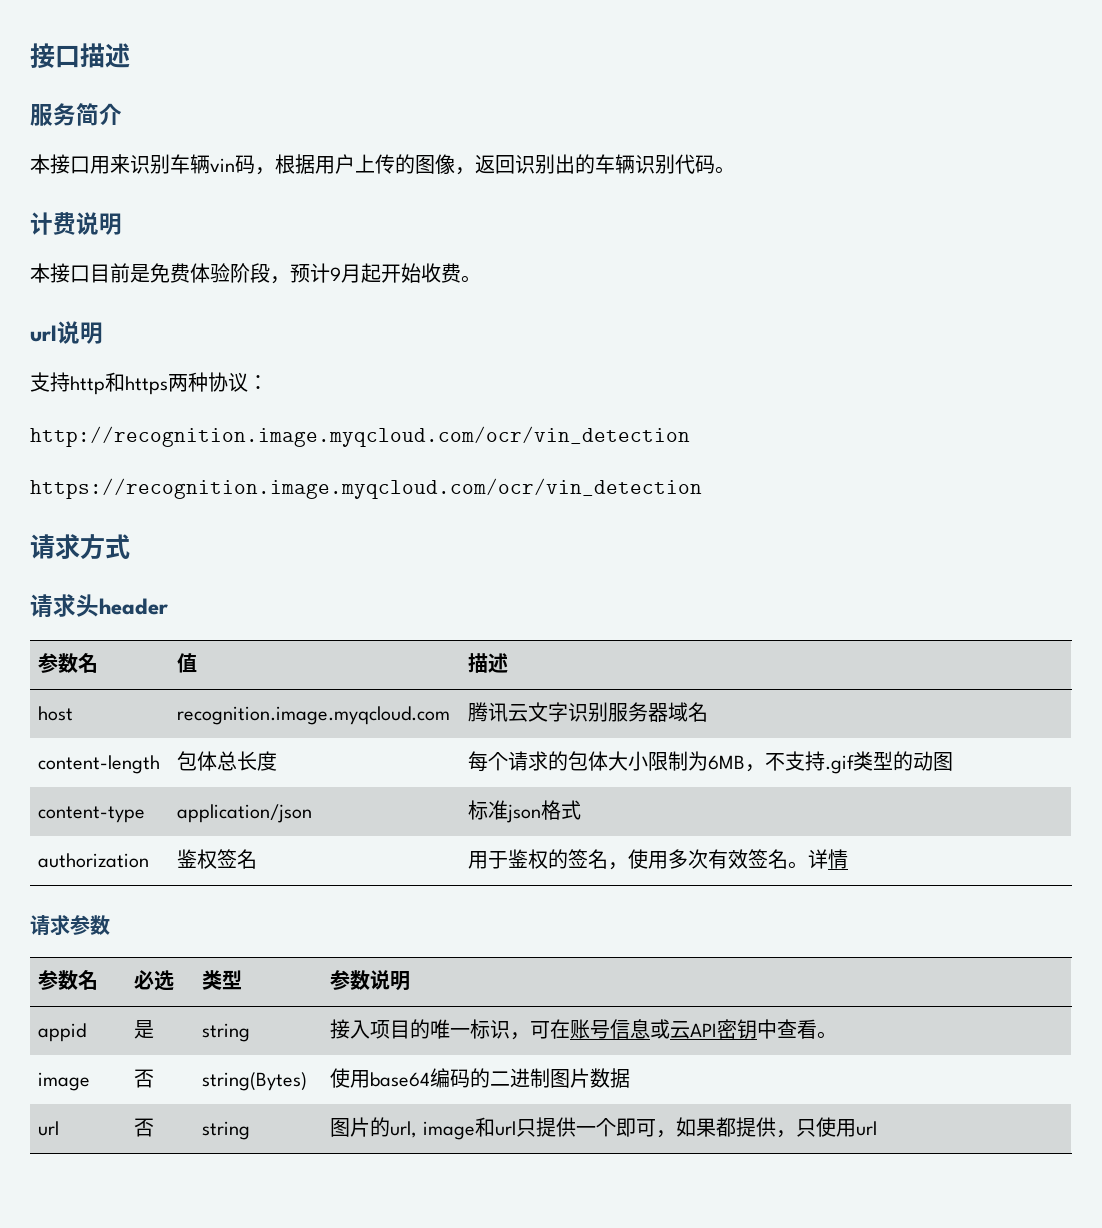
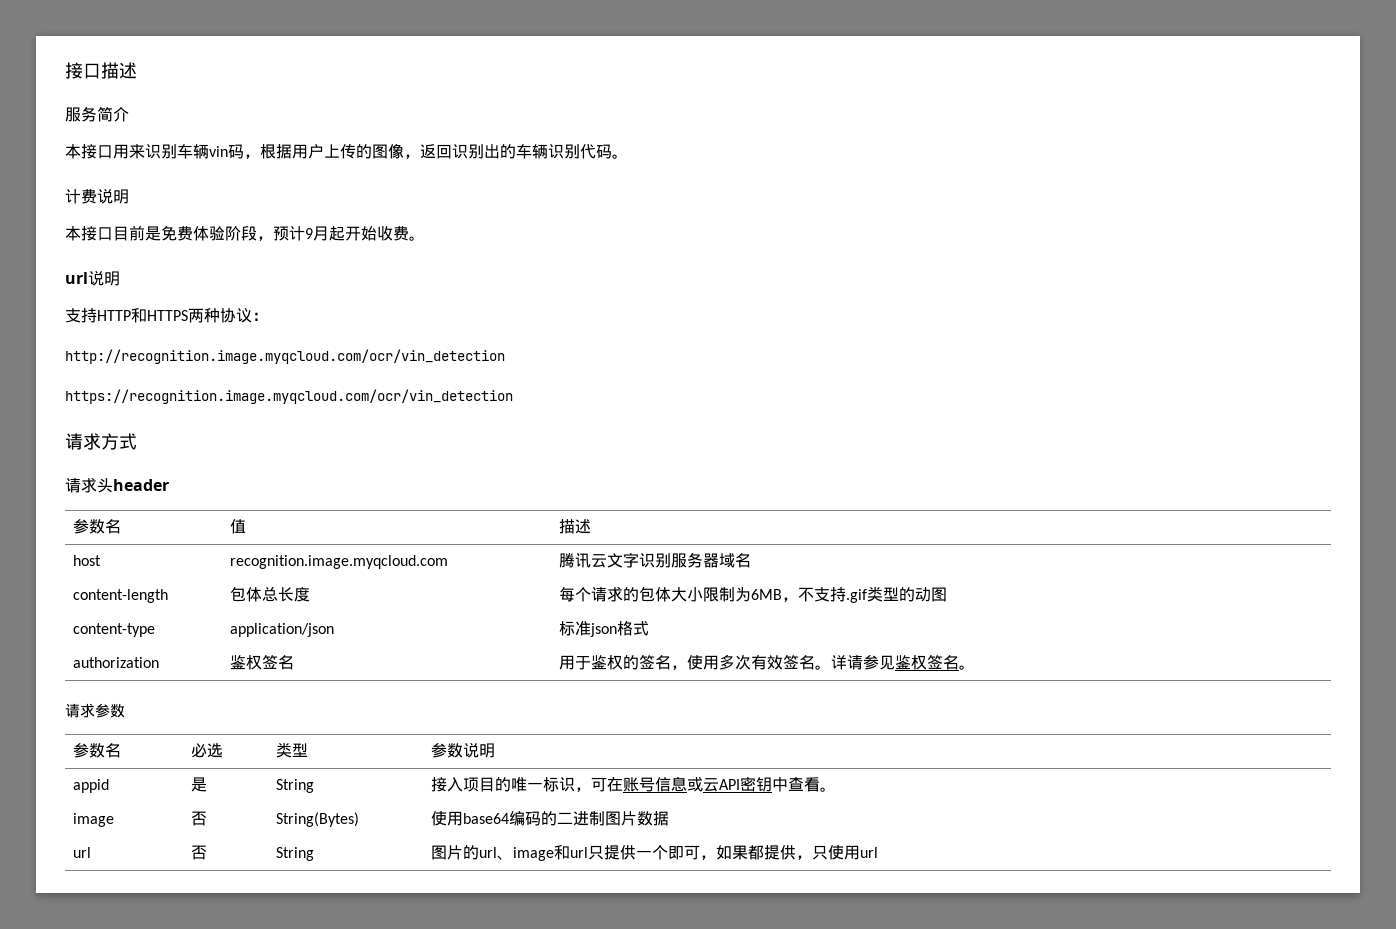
[70,372,168,395] http和https -> [97,308,188,323] HTTP和HTTPS
[828,849,849,869] 情 -> [847,654,976,670] 请参见鉴权签名。
[202,1023,251,1042] string -> [276,779,315,793] String
[202,1072,308,1091] string(Bytes) -> [276,812,360,827] String(Bytes)
[202,1121,251,1140] string -> [276,847,315,861] String
[390,1121,418,1138] url, -> [479,847,514,860] url、

